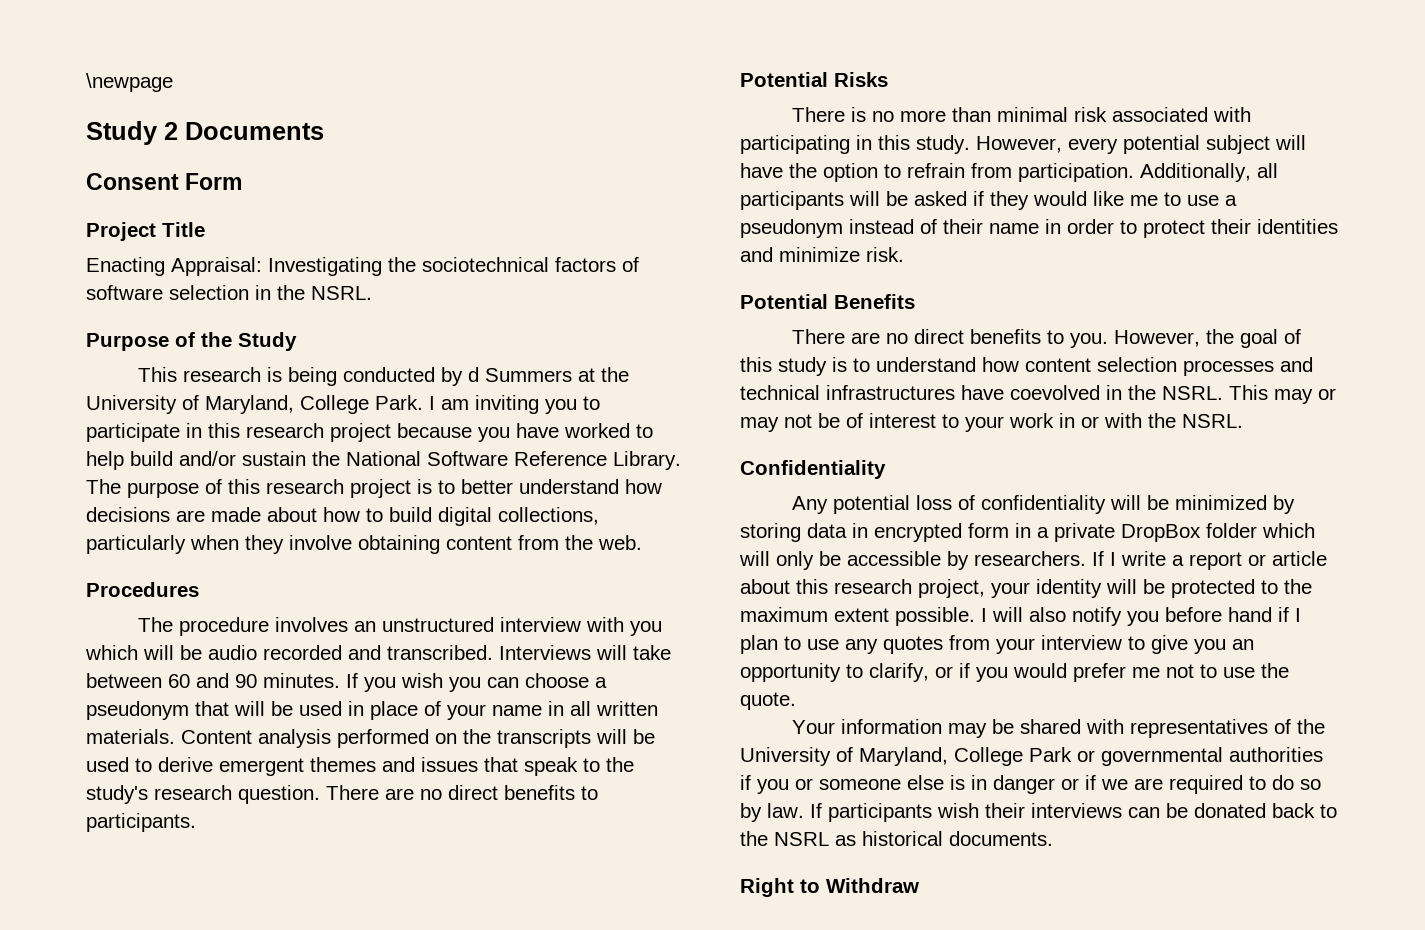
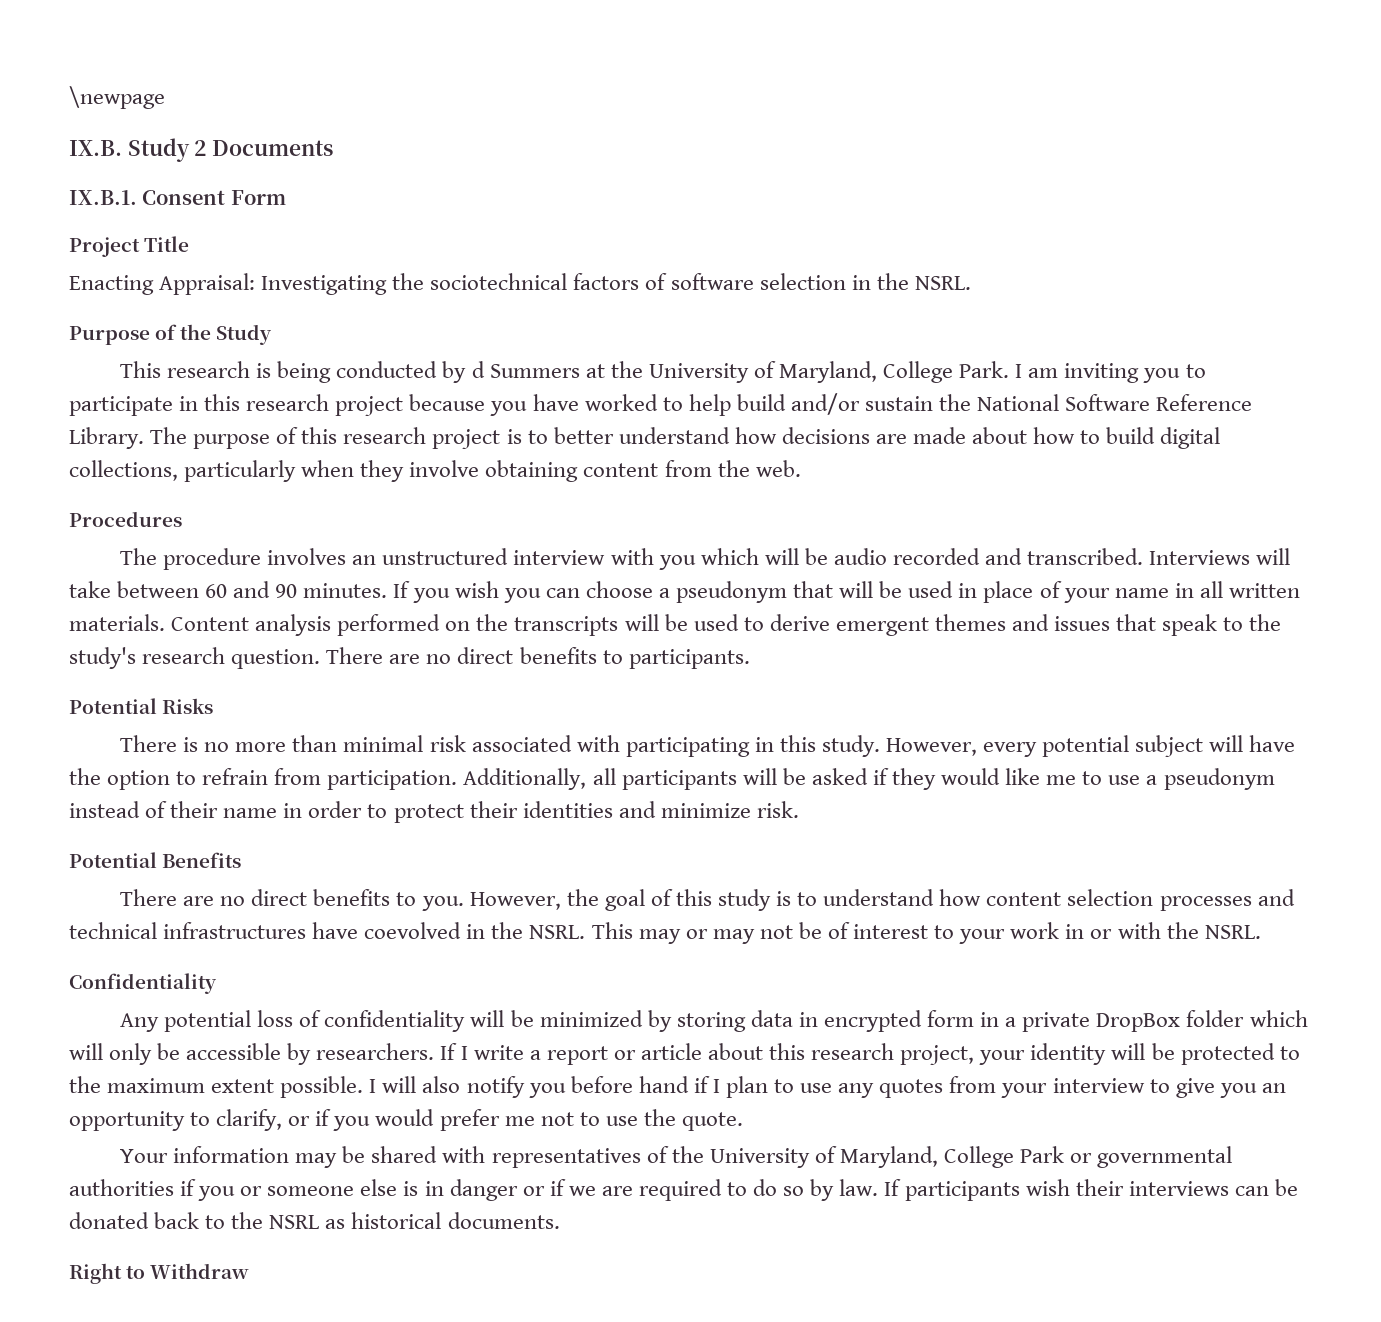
(173, 82) none -> [69,140,122,156] IX.B.
(324, 131) none -> [69,190,137,205] IX.B.1.

